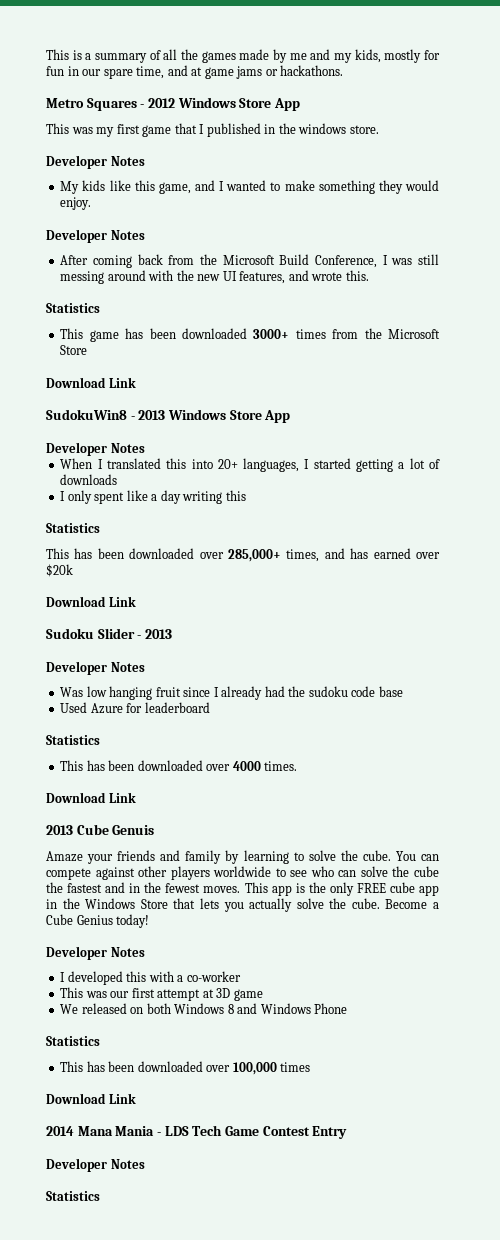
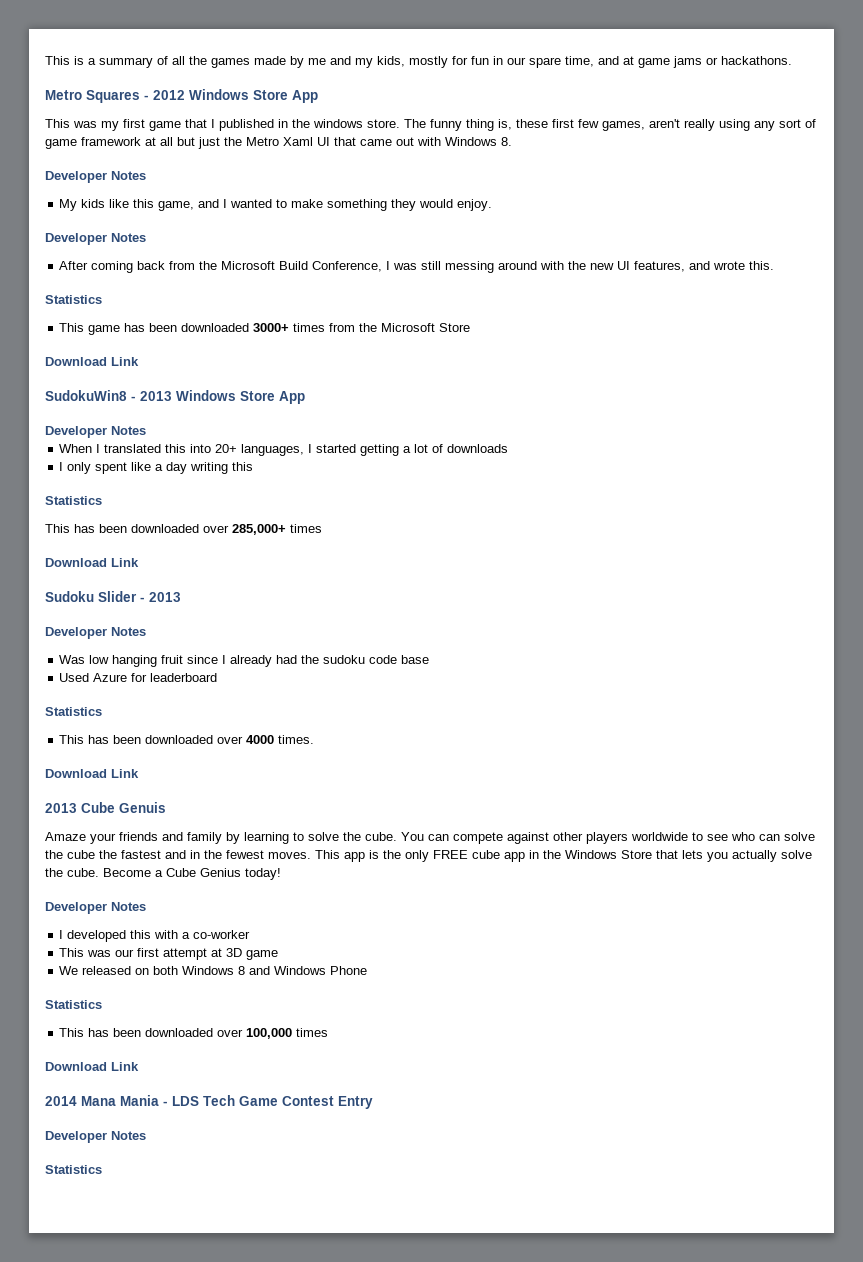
(379, 129) none -> [404,119,816,131] [45,137,512,149] The funny thing is, these first few games, aren't really using any sort of game framework at all but just the Metro Xaml UI that came out with Windows 8.
[286,548,440,562] [46,564,73,577] times, and has earned over $20k -> [290,524,322,533] times

